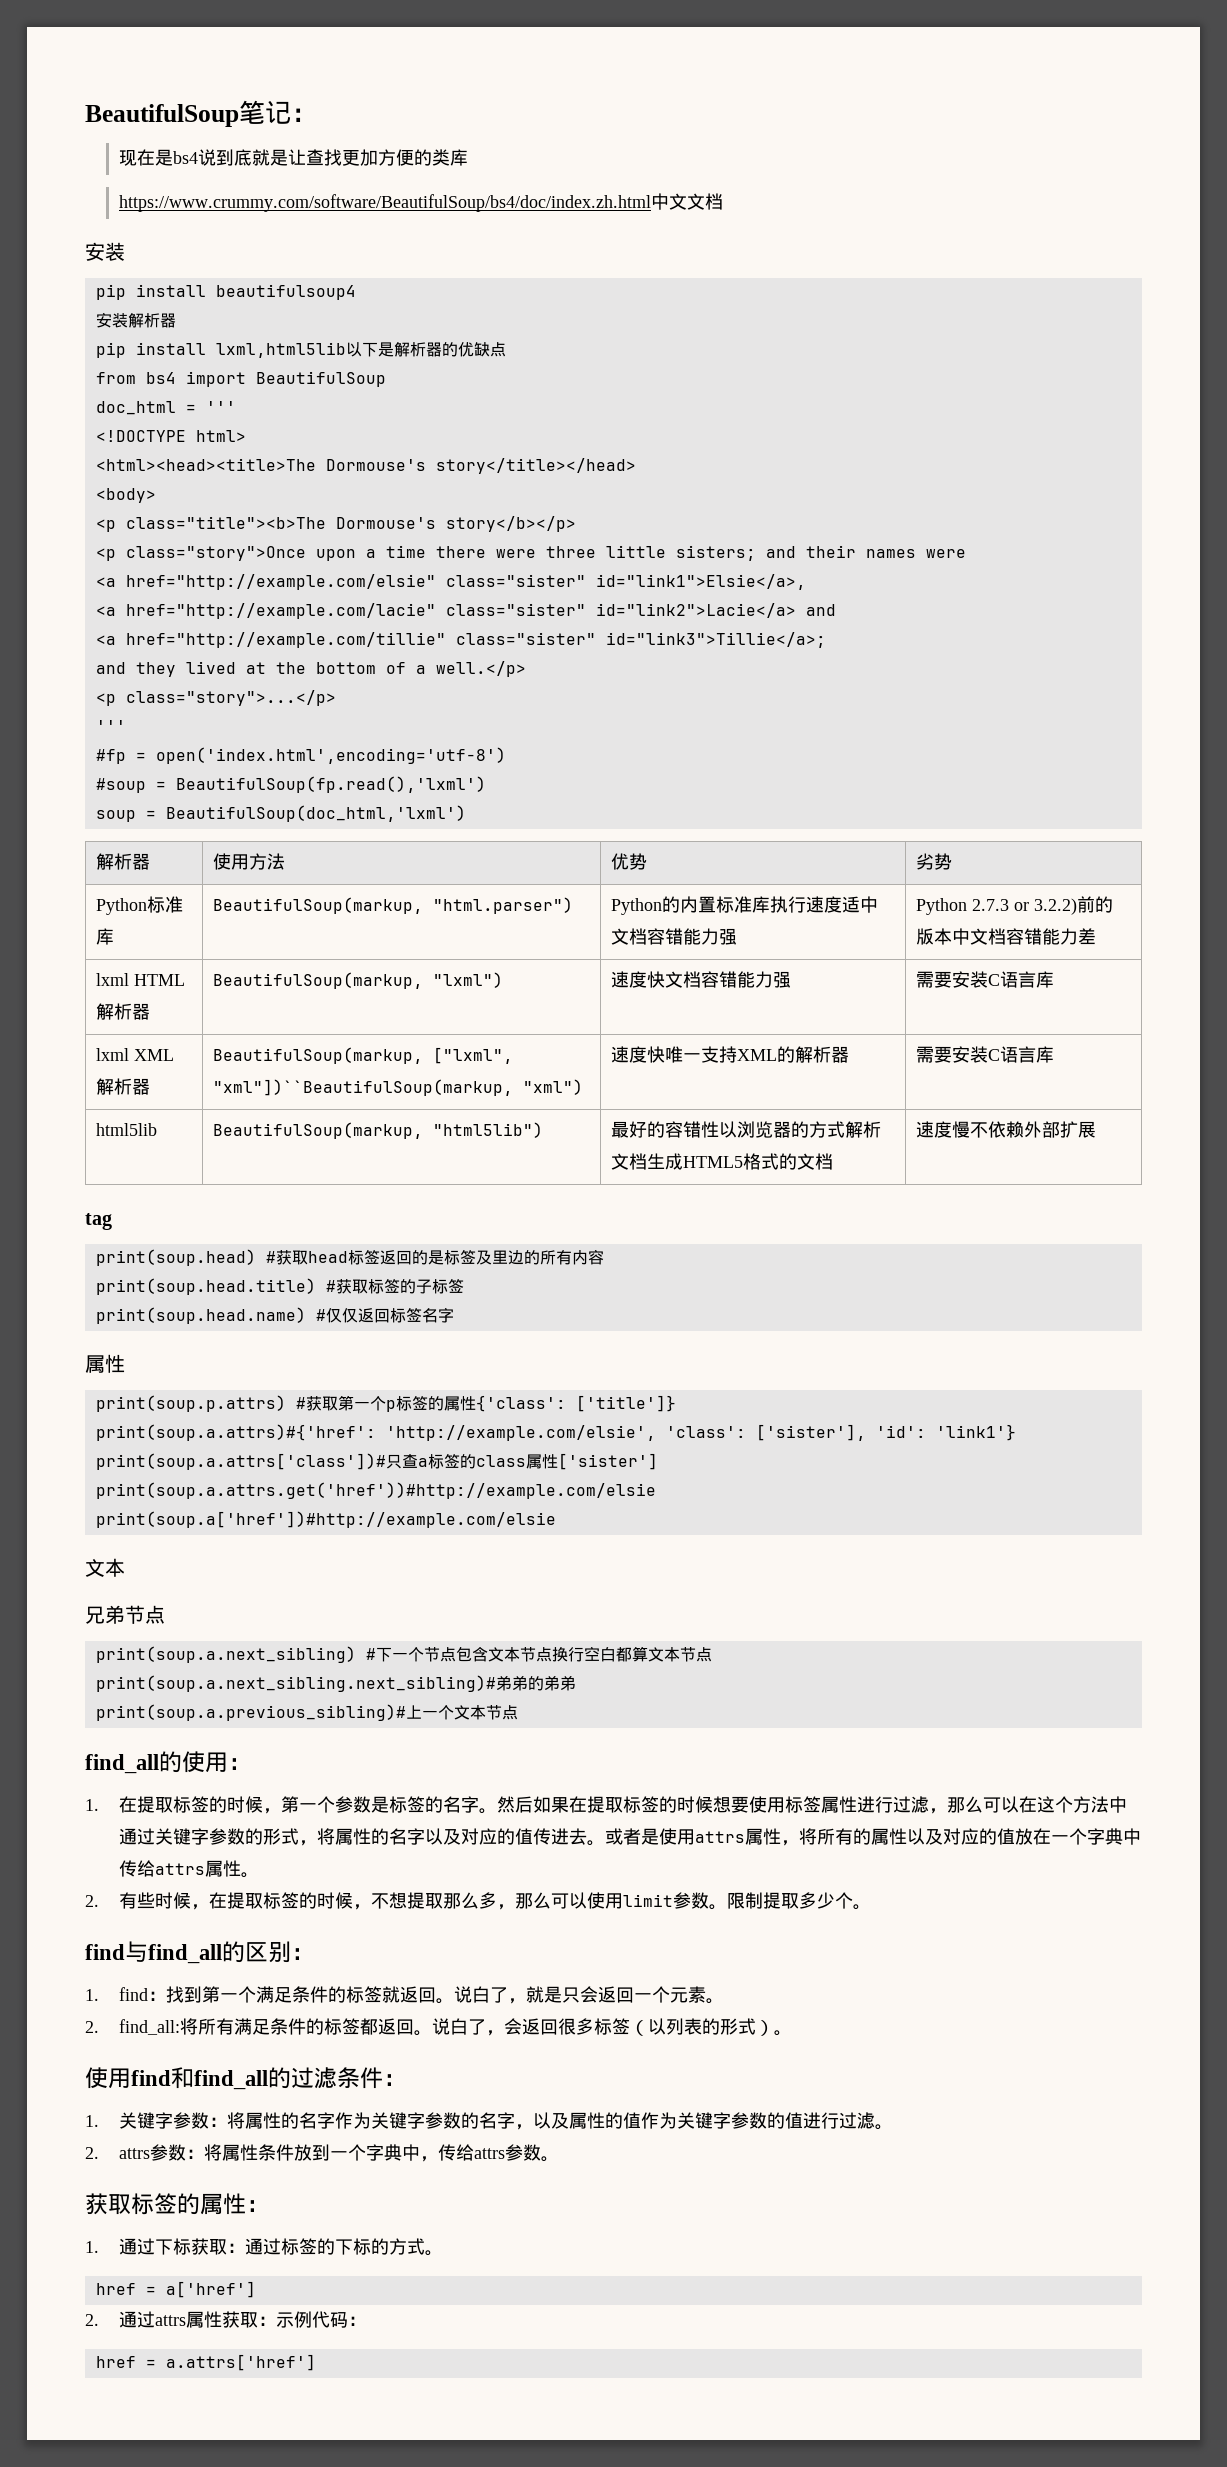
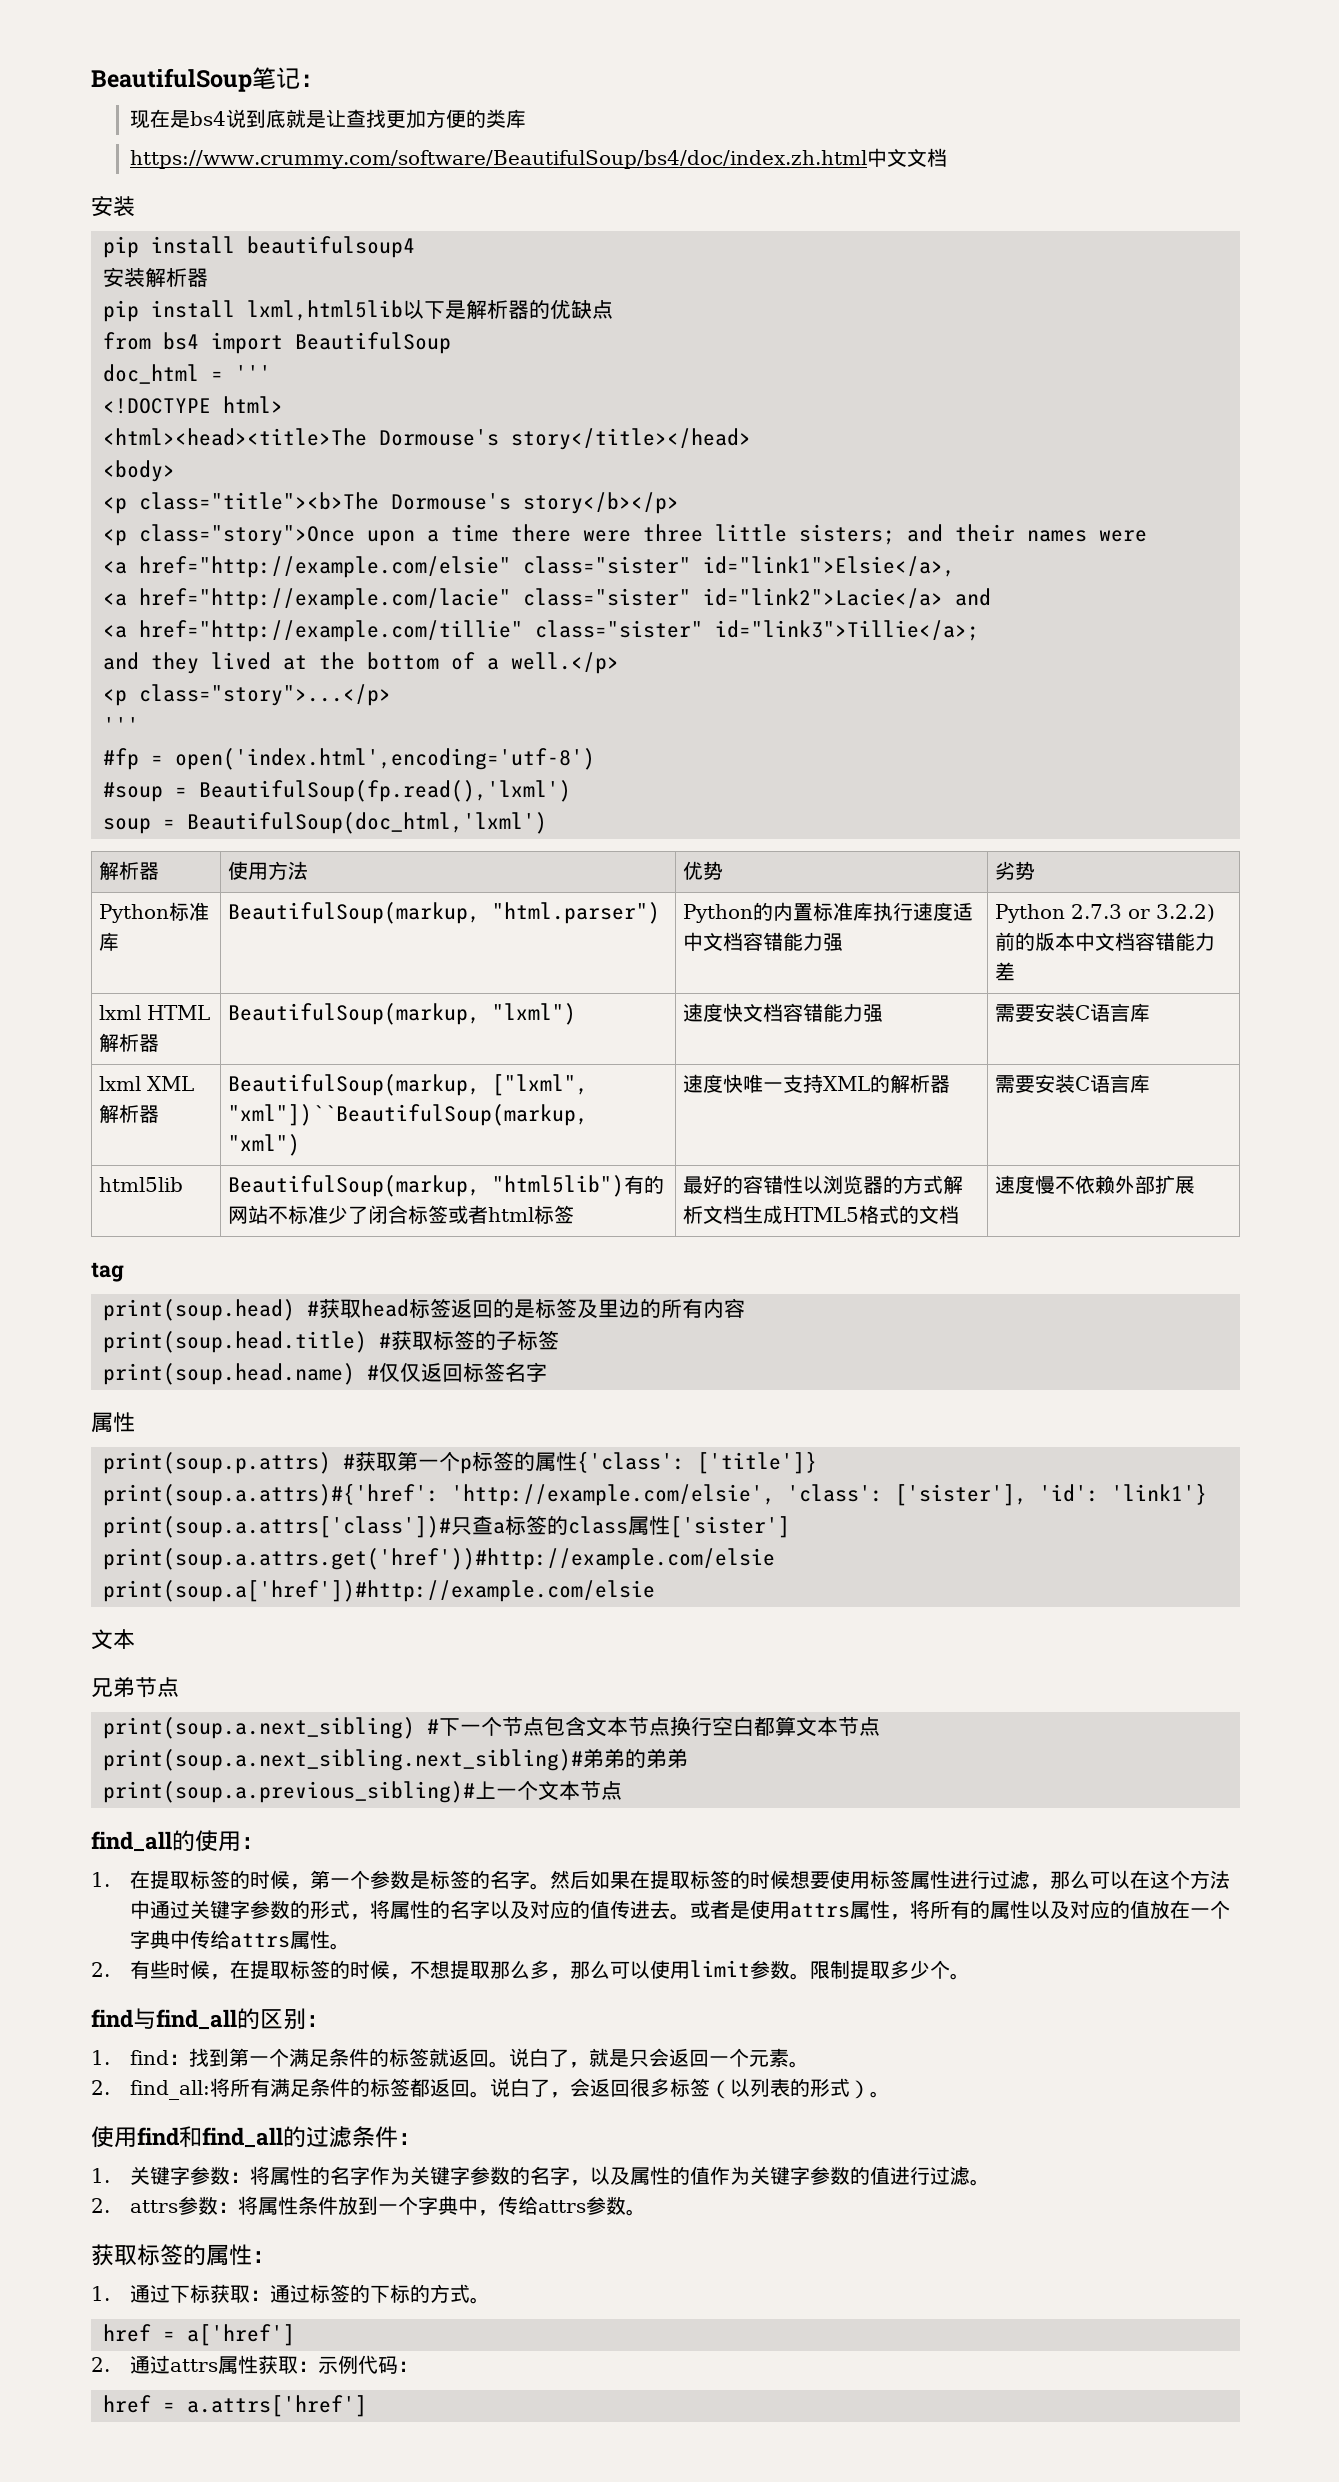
(544, 1130) none -> [624,1175,665,1194] [228,1205,575,1224] 有的网站不标准少了闭合标签或者html标签

